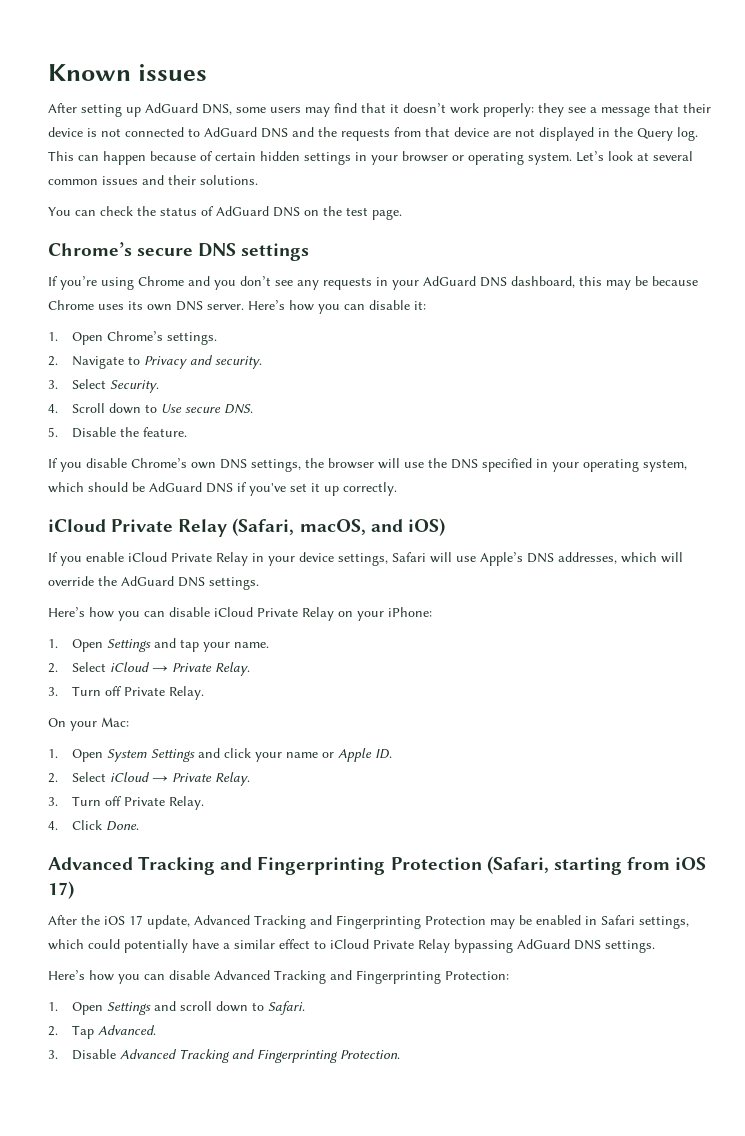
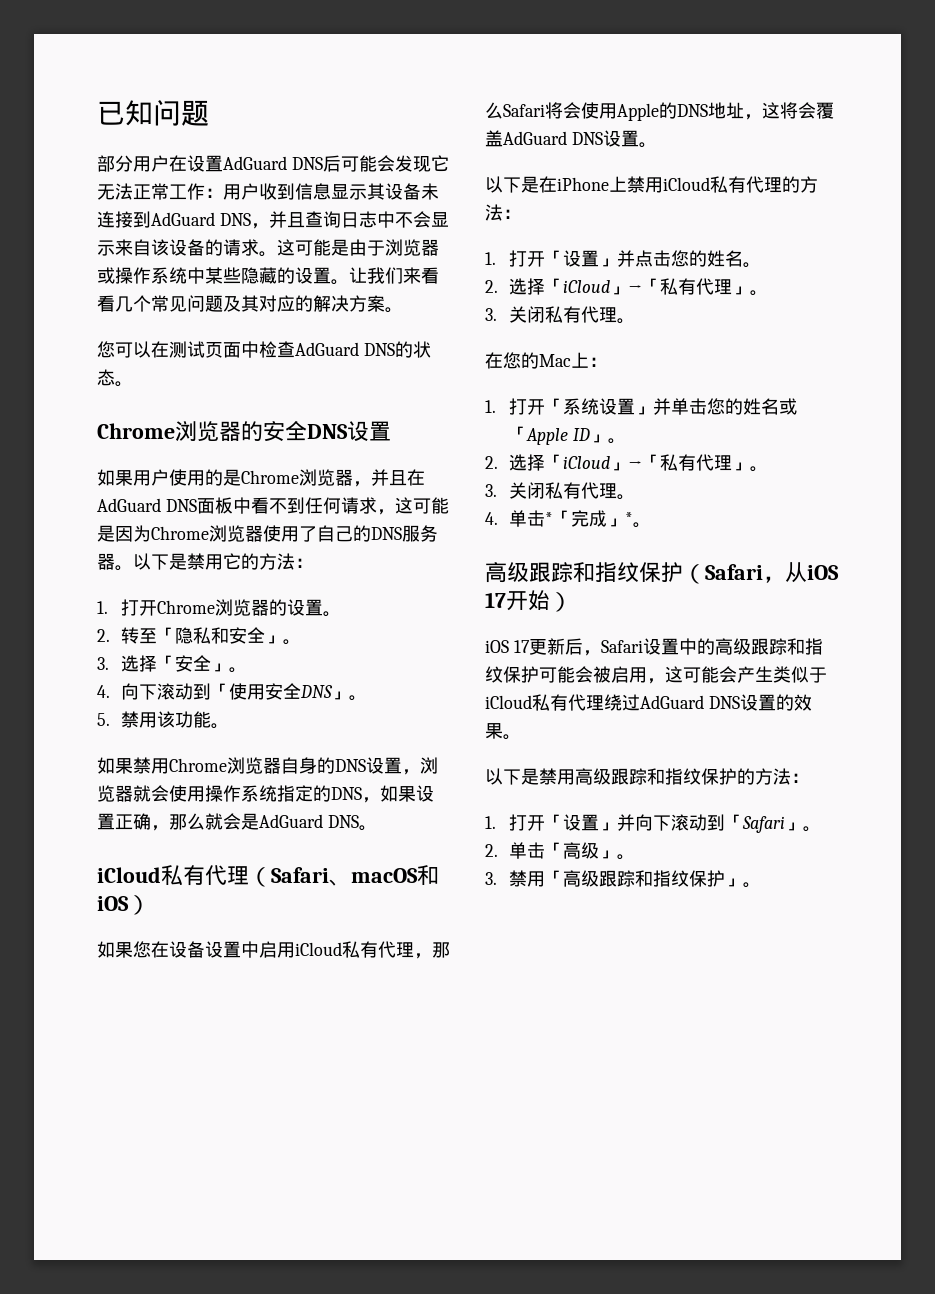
[48,64,207,81] [48,103,711,117] [48,127,698,141] [48,151,693,165] [48,175,258,185] [48,206,402,220] [48,242,310,261] [48,276,698,290] [48,300,426,314] [48,331,218,345] [48,355,263,369] [48,379,160,393] [48,403,254,414] [48,427,188,438] [48,458,687,472] [48,482,397,496] [48,518,445,537] [48,552,683,566] [48,576,259,590] [48,607,432,621] [48,638,270,652] [48,662,251,676] [48,686,205,700] [48,717,129,731] [48,748,393,762] [48,772,251,786] [48,796,205,810] [48,820,140,831] [48,856,707,875] [48,881,74,899] [48,915,689,929] [48,939,655,953] [48,970,509,984] [48,1001,306,1015] [48,1025,157,1039] [48,1049,401,1063] Known issues // After setting up AdGuard DNS, some users may find that it doesn’t work properly: they see a message that their device is not connected to AdGuard DNS and the requests from that device are not displayed in the Query log. This can happen because of certain hidden settings in your browser or operating system. Let’s look at several common issues and their solutions. // You can check the status of AdGuard DNS on the test page. // Chrome’s secure DNS settings // If you’re using Chrome and you don’t see any requests in your AdGuard DNS dashboard, this may be because Chrome uses its own DNS server. Here’s how you can disable it: // 1. Open Chrome’s settings. // 2. Navigate to Privacy and security. // 3. Select Security. // 4. Scroll down to Use secure DNS. // 5. Disable the feature. // If you disable Chrome’s own DNS settings, the browser will use the DNS specified in your operating system, which should be AdGuard DNS if you've set it up correctly. // iCloud Private Relay (Safari, macOS, and iOS) // If you enable iCloud Private Relay in your device settings, Safari will use Apple’s DNS addresses, which will override the AdGuard DNS settings. // Here’s how you can disable iCloud Private Relay on your iPhone: // 1. Open Settings and tap your name. // 2. Select iCloud → Private Relay. // 3. Turn off Private Relay. // On your Mac: // 1. Open System Settings and click your name or Apple ID. // 2. Select iCloud → Private Relay. // 3. Turn off Private Relay. // 4. Click Done. // Advanced Tracking and Fingerprinting Protection (Safari, starting from iOS 17) // After the iOS 17 update, Advanced Tracking and Fingerprinting Protection may be enabled in Safari settings, which could potentially have a similar effect to iCloud Private Relay bypassing AdGuard DNS settings. // Here’s how you can disable Advanced Tracking and Fingerprinting Protection: // 1. Open Settings and scroll down to Safari. // 2. Tap Advanced. // 3. Disable Advanced Tracking and Fingerprinting Protection. -> [97,100,209,126] [97,155,449,172] [97,183,439,200] [97,211,449,229] [97,239,439,257] [97,267,439,285] [97,295,403,313] [97,341,431,358] [97,369,133,387] [97,421,391,442] [97,469,425,487] [97,497,449,515] [97,525,438,542] [97,553,313,571] [97,599,341,617] [97,627,301,645] [97,655,247,673] [97,683,367,701] [97,711,229,729] [97,757,438,775] [97,785,434,803] [97,813,377,831] [97,865,439,887] [97,895,150,915] [97,941,450,959] [485,102,834,121] [485,130,657,148] [485,176,818,193] [485,204,521,221] [485,250,761,268] [485,278,768,296] [485,306,635,324] [485,352,607,369] [485,398,797,415] [508,426,626,445] [485,454,768,472] [485,482,635,500] [485,510,651,528] [485,562,839,584] [485,590,572,612] [485,638,823,656] [485,666,827,684] [485,694,812,711] [485,723,521,740] [485,768,809,785] [485,814,821,833] [485,842,635,860] [485,870,761,888] 已知问题 // 部分用户在设置AdGuard DNS后可能会发现它无法正常工作：用户收到信息显示其设备未连接到AdGuard DNS，并且查询日志中不会显示来自该设备的请求。这可能是由于浏览器或操作系统中某些隐藏的设置。让我们来看看几个常见问题及其对应的解决方案。 // 您可以在测试页面中检查AdGuard DNS的状态。 // Chrome浏览器的安全DNS设置 // 如果用户使用的是Chrome浏览器，并且在AdGuard DNS面板中看不到任何请求，这可能是因为Chrome浏览器使用了自己的DNS服务器。以下是禁用它的方法： // 1.打开Chrome浏览器的设置。 // 2.转至「隐私和安全」。 // 3.选择「安全」。 // 4.向下滚动到「使用安全DNS」。 // 5.禁用该功能。 // 如果禁用Chrome浏览器自身的DNS设置，浏览器就会使用操作系统指定的DNS，如果设置正确，那么就会是AdGuard DNS。 // iCloud私有代理（Safari、macOS和iOS） // 如果您在设备设置中启用iCloud私有代理，那么Safari将会使用Apple的DNS地址，这将会覆盖AdGuard DNS设置。 // 以下是在iPhone上禁用iCloud私有代理的方法： // 1.打开「设置」并点击您的姓名。 // 2.选择「iCloud」→「私有代理」。 // 3.关闭私有代理。 // 在您的Mac上： // 1.打开「系统设置」并单击您的姓名或「Apple ID」。 // 2.选择「iCloud」→「私有代理」。 // 3.关闭私有代理。 // 4.单击*「完成」*。 // 高级跟踪和指纹保护（Safari，从iOS 17开始） // iOS 17更新后，Safari设置中的高级跟踪和指纹保护可能会被启用，这可能会产生类似于iCloud私有代理绕过AdGuard DNS设置的效果。 // 以下是禁用高级跟踪和指纹保护的方法： // 1.打开「设置」并向下滚动到「Safari」。 // 2.单击「高级」。 // 3.禁用「高级跟踪和指纹保护」。

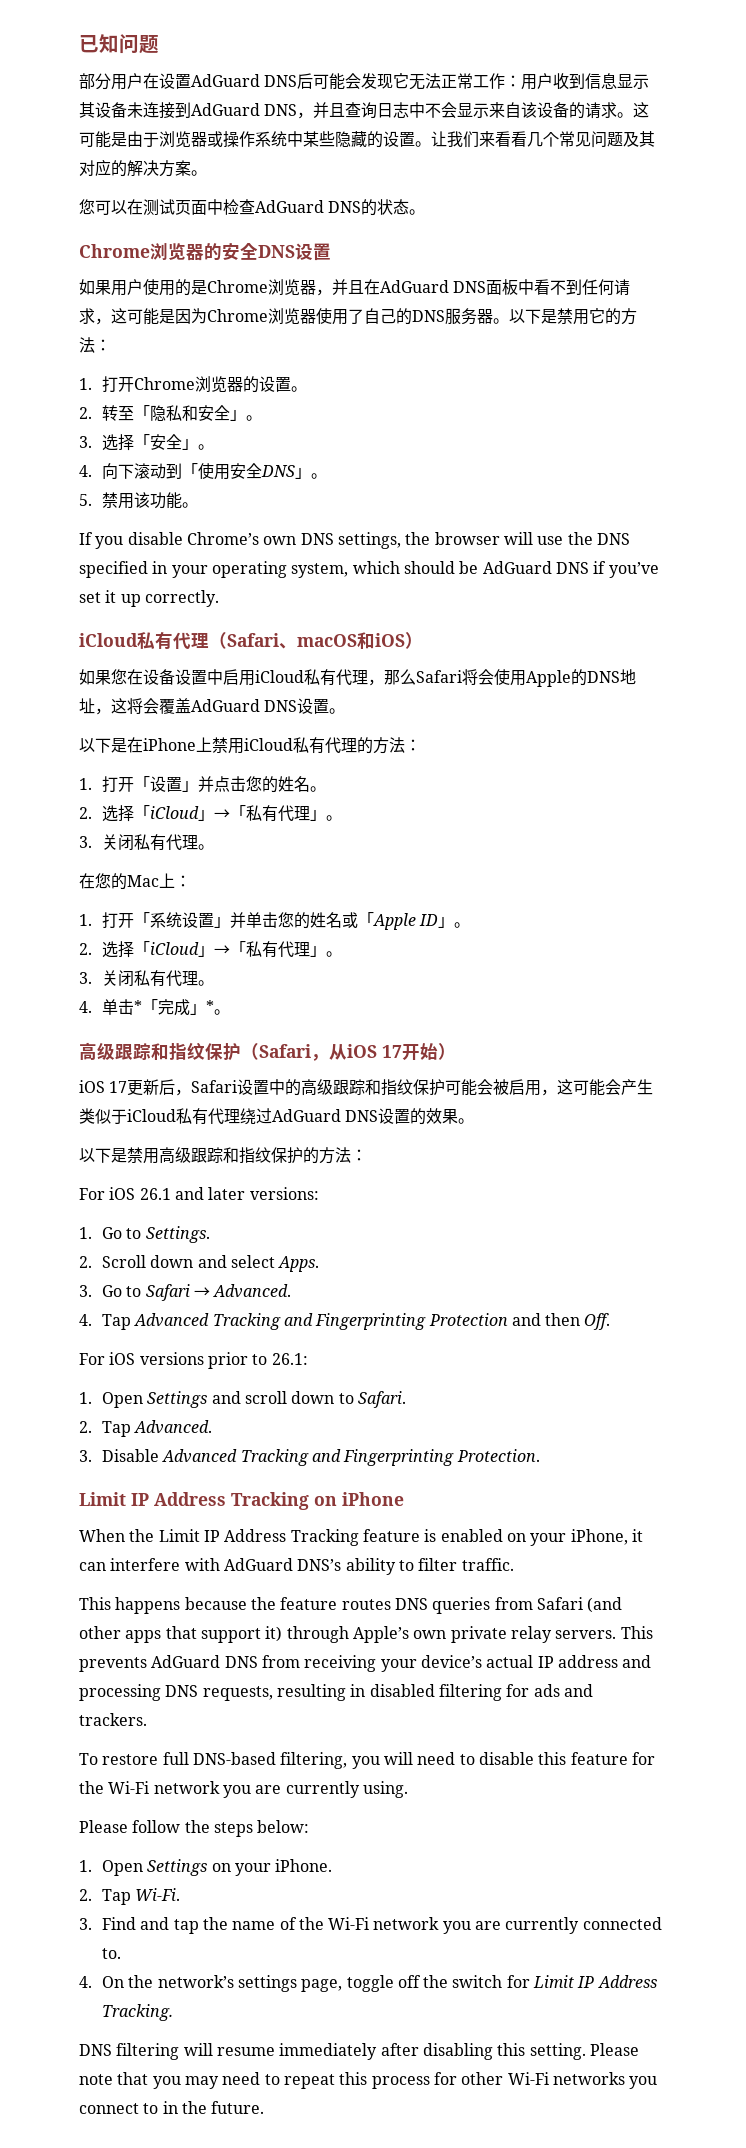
[97,757,438,775] [97,785,434,803] [97,813,377,831] 如果禁用Chrome浏览器自身的DNS设置，浏览器就会使用操作系统指定的DNS，如果设置正确，那么就会是AdGuard DNS。 -> [79,532,630,549] [79,561,659,578] [79,590,219,607] If you disable Chrome’s own DNS settings, the browser will use the DNS specified in your operating system, which should be AdGuard DNS if you’ve set it up correctly.
[485,814,821,833] [485,842,635,860] [485,870,761,888] 1.打开「设置」并向下滚动到「Safari」。 // 2.单击「高级」。 // 3.禁用「高级跟踪和指纹保护」。 -> [79,1187,319,1200] [79,1226,210,1243] [79,1255,320,1272] [79,1284,292,1301] [79,1313,611,1330] [79,1352,308,1369] [79,1391,406,1408] [79,1420,213,1437] [79,1449,540,1466] [79,1492,404,1510] [79,1529,643,1546] [79,1558,514,1575] [79,1597,623,1614] [79,1626,653,1643] [79,1655,652,1672] [79,1684,593,1701] [79,1713,147,1726] [79,1752,655,1769] [79,1781,408,1798] [79,1820,310,1837] [79,1859,333,1876] [79,1888,181,1905] [79,1917,662,1934] [101,1948,121,1959] [79,1975,657,1992] [101,2004,173,2021] [79,2043,639,2060] [79,2072,658,2089] [79,2101,265,2114] For iOS 26.1 and later versions: // 1. Go to Settings. // 2. Scroll down and select Apps. // 3. Go to Safari → Advanced. // 4. Tap Advanced Tracking and Fingerprinting Protection and then Off. // For iOS versions prior to 26.1: // 1. Open Settings and scroll down to Safari. // 2. Tap Advanced. // 3. Disable Advanced Tracking and Fingerprinting Protection. // Limit IP Address Tracking on iPhone // When the Limit IP Address Tracking feature is enabled on your iPhone, it can interfere with AdGuard DNS’s ability to filter traffic. // This happens because the feature routes DNS queries from Safari (and other apps that support it) through Apple’s own private relay servers. This prevents AdGuard DNS from receiving your device’s actual IP address and processing DNS requests, resulting in disabled filtering for ads and trackers. // To restore full DNS-based filtering, you will need to disable this feature for the Wi-Fi network you are currently using. // Please follow the steps below: // 1. Open Settings on your iPhone. // 2. Tap Wi-Fi. // 3. Find and tap the name of the Wi-Fi network you are currently connected to. // 4. On the network’s settings page, toggle off the switch for Limit IP Address Tracking. // DNS filtering will resume immediately after disabling this setting. Please note that you may need to repeat this process for other Wi-Fi networks you connect to in the future.

